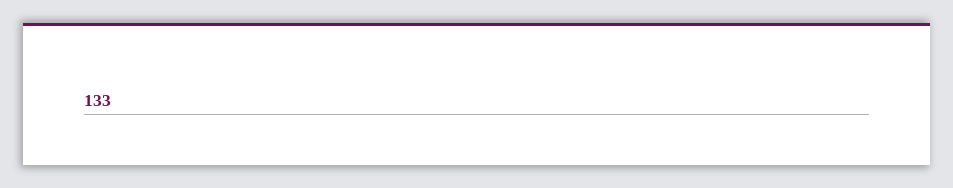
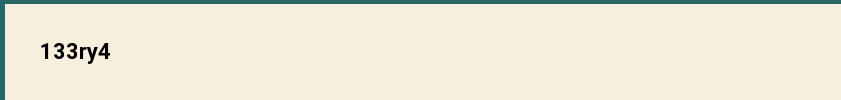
[84,95,111,106] 133 -> [40,43,111,64] 133ry4

